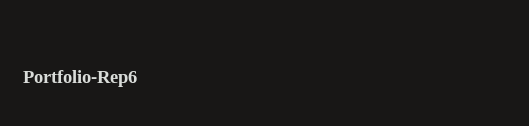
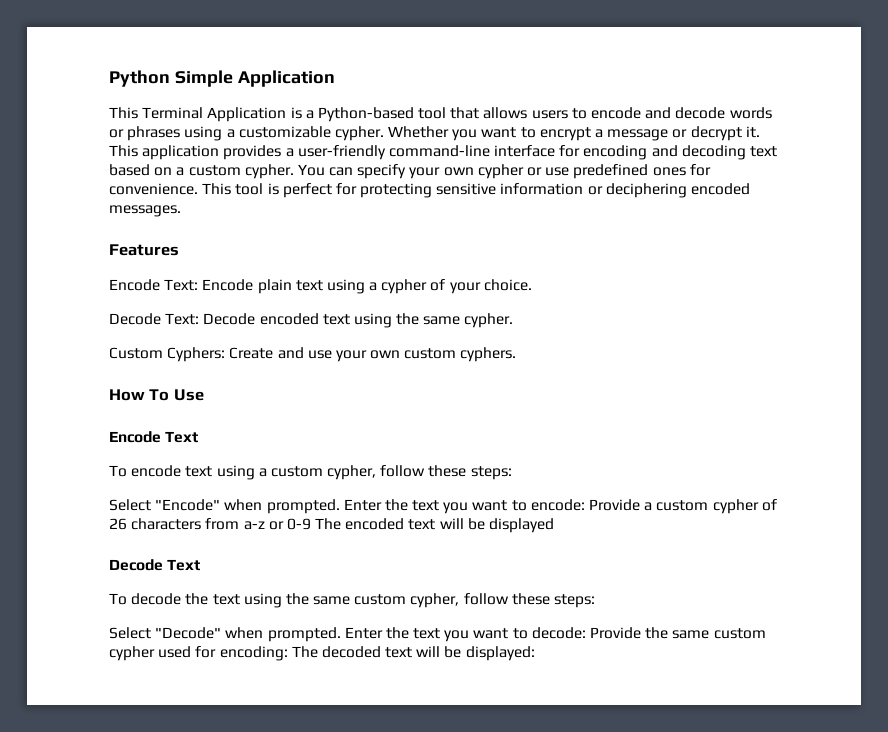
[23,70,137,87] Portfolio-Rep6 -> [109,70,335,87] [109,107,772,122] [109,126,760,141] [109,145,778,160] [109,164,711,179] [109,183,751,198] [109,205,181,217] [109,244,179,256] [109,279,532,294] [109,313,514,328] [109,347,517,362] [109,389,204,401] [109,431,199,443] [109,465,512,480] [109,499,777,514] [109,518,555,533] [109,559,201,571] [109,593,596,608] [109,627,766,642] [109,646,535,661] Python Simple Application // This Terminal Application is a Python-based tool that allows users to encode and decode words or phrases using a customizable cypher. Whether you want to encrypt a message or decrypt it. This application provides a user-friendly command-line interface for encoding and decoding text based on a custom cypher. You can specify your own cypher or use predefined ones for convenience. This tool is perfect for protecting sensitive information or deciphering encoded messages. // Features // Encode Text: Encode plain text using a cypher of your choice. // Decode Text: Decode encoded text using the same cypher. // Custom Cyphers: Create and use your own custom cyphers. // How To Use // Encode Text // To encode text using a custom cypher, follow these steps: // Select "Encode" when prompted. Enter the text you want to encode: Provide a custom cypher of 26 characters from a-z or 0-9 The encoded text will be displayed // Decode Text // To decode the text using the same custom cypher, follow these steps: // Select "Decode" when prompted. Enter the text you want to decode: Provide the same custom cypher used for encoding: The decoded text will be displayed:

